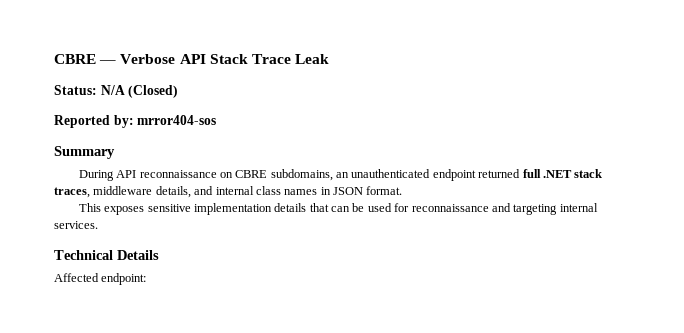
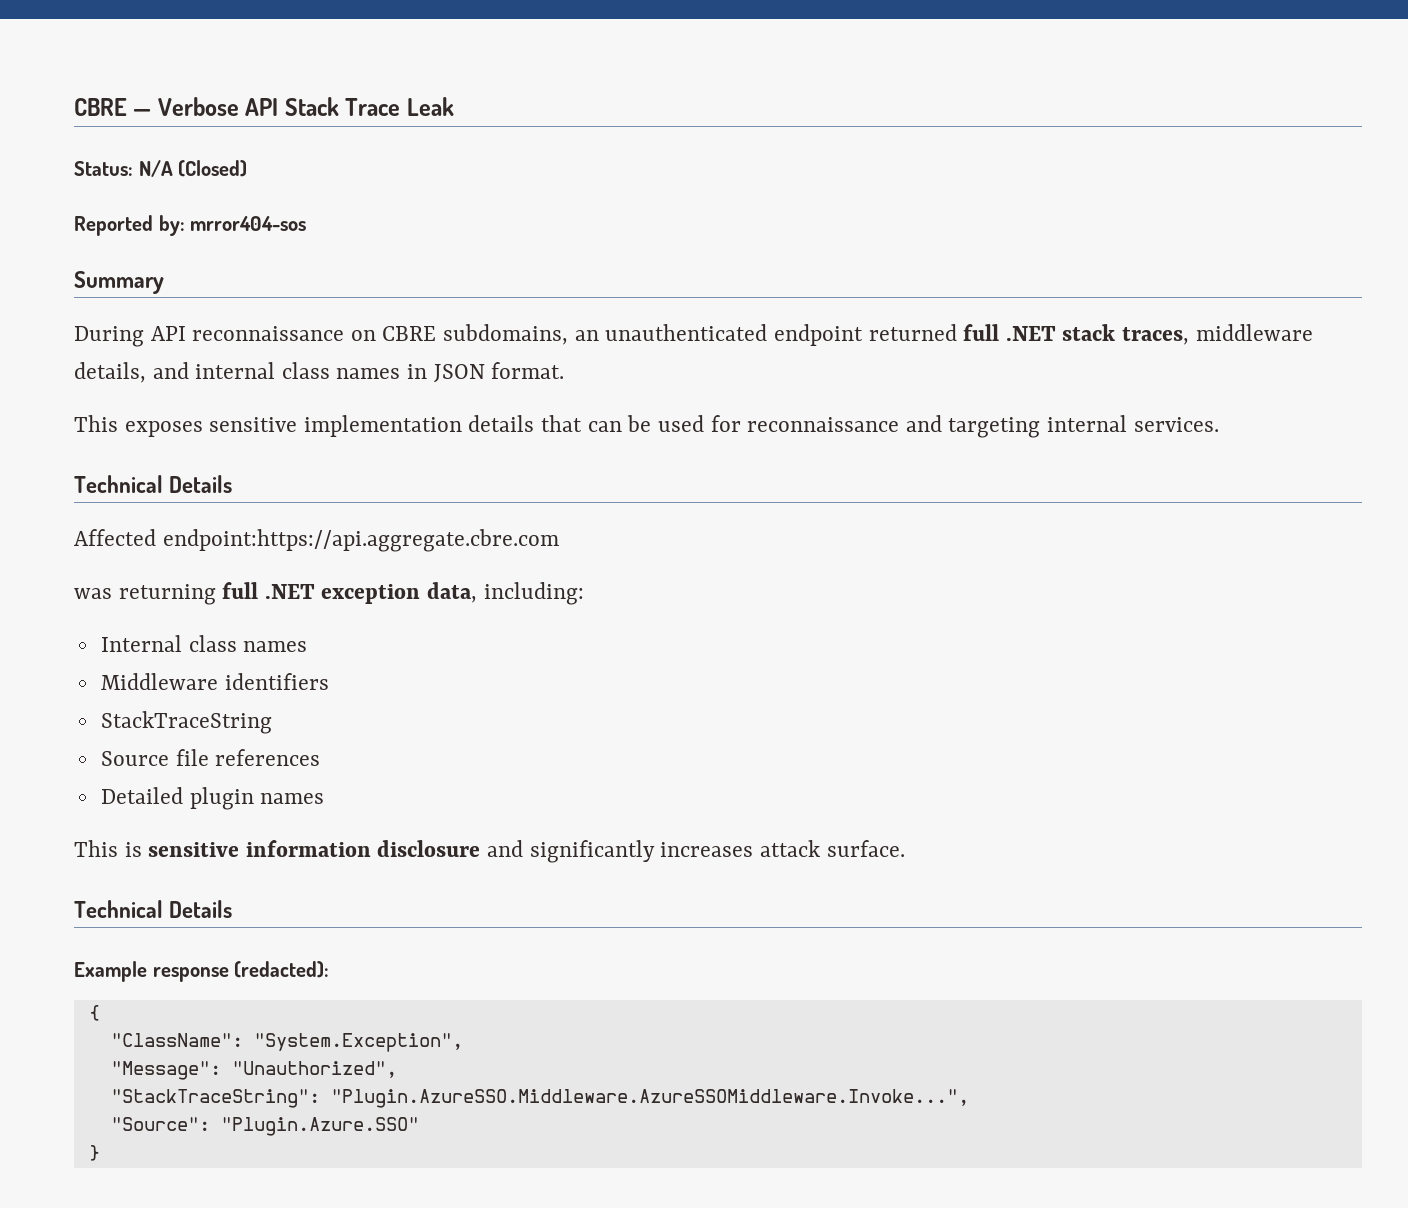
[101,273,147,285] endpoint: -> [162,529,559,552] [74,582,584,605] [100,635,308,652] [100,673,329,690] [100,711,272,734] [100,749,321,766] [100,787,325,810] [74,840,905,863] [74,900,233,918] [74,961,330,982] [88,1005,100,1021] [110,1033,463,1052] [110,1061,397,1080] [110,1089,969,1108] [110,1117,419,1136] [88,1145,100,1161] endpoint:https://api.aggregate.cbre.com // was returning full .NET exception data, including: // Internal class names // Middleware identifiers // StackTraceString // Source file references // Detailed plugin names // This is sensitive information disclosure and significantly increases attack surface. // Technical Details // Example response (redacted): // { // "ClassName": "System.Exception", // "Message": "Unauthorized", // "StackTraceString": "Plugin.AzureSSO.Middleware.AzureSSOMiddleware.Invoke...", // "Source": "Plugin.Azure.SSO" // }

